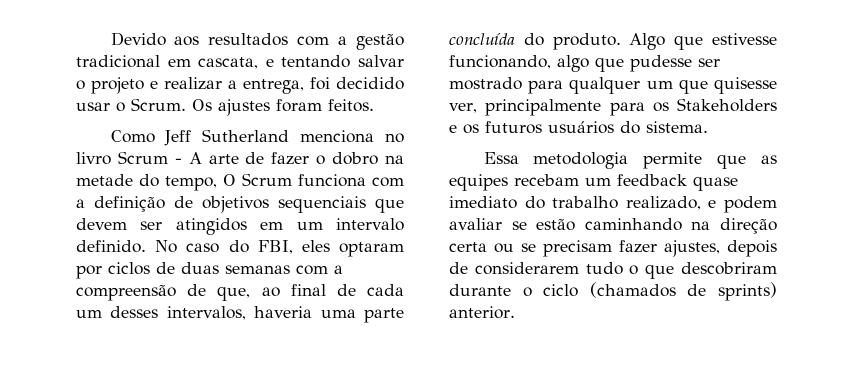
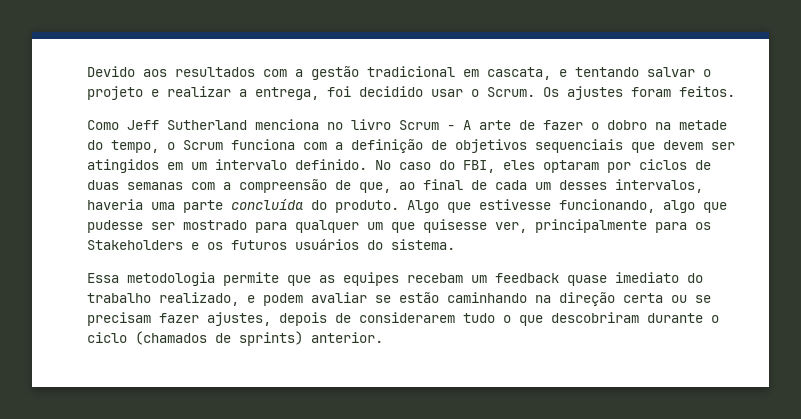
[223,174,236,186] O -> [167,142,175,150] o

